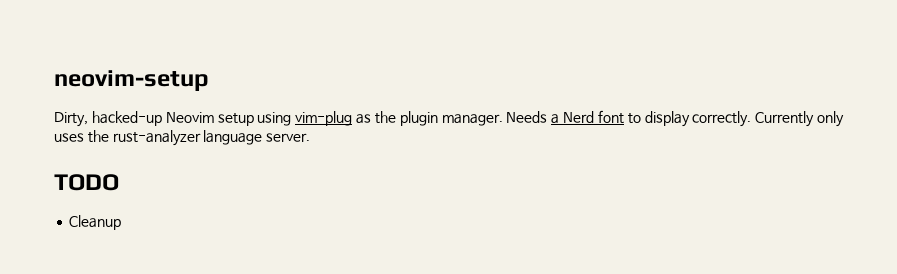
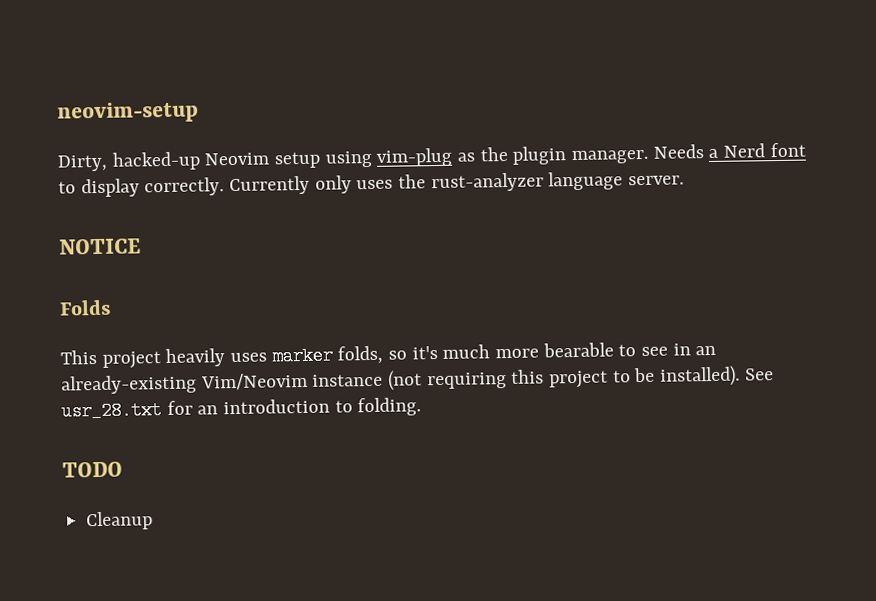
(311, 137) none -> [59,238,141,255] [59,299,111,316] [60,342,717,369] [61,365,774,395] [61,397,422,421] // NOTICE // Folds // This project heavily uses marker folds, so it's much more bearable to see in an already-existing Vim/Neovim instance (not requiring this project to be installed). See usr_28.txt for an introduction to folding.

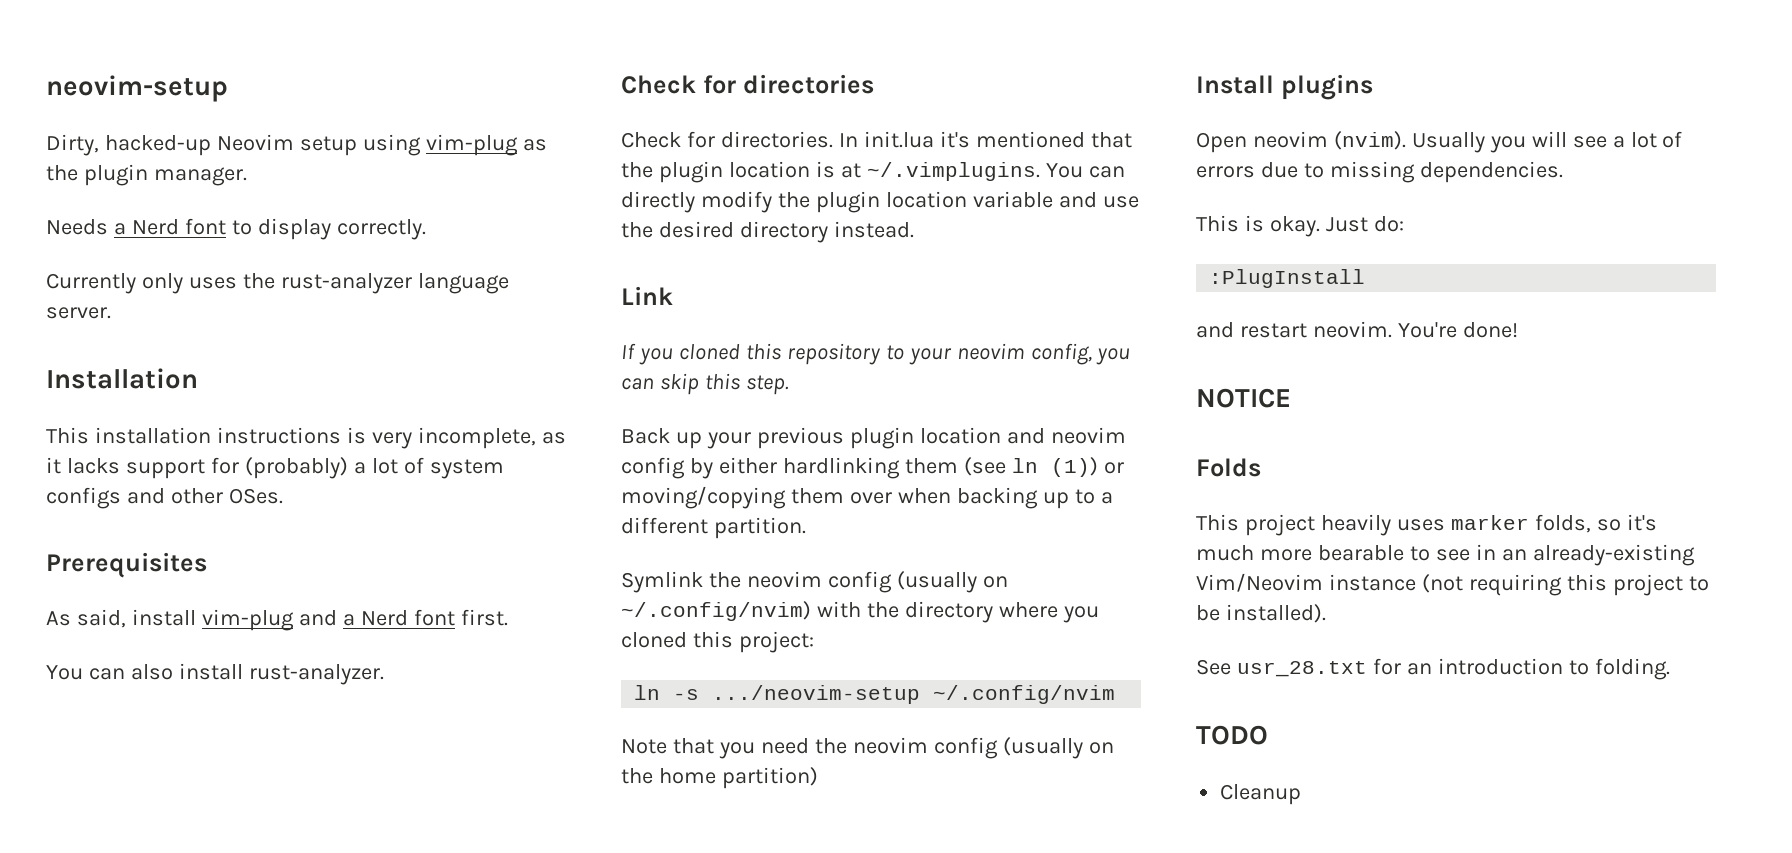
(650, 157) none -> (247, 176) //
(225, 187) none -> (426, 229) //
(685, 180) none -> [46,368,198,389] [46,427,566,449] [46,457,504,479] [46,487,283,509] [46,552,207,578] [46,609,508,631] [46,663,384,685] [621,74,874,94] [621,131,1132,148] [621,161,1125,183] [621,191,1139,213] [621,221,914,243] [621,286,673,305] [621,343,1131,365] [621,373,789,395] [621,427,1126,449] [621,457,1124,479] [621,486,1113,509] [621,517,806,539] [621,571,1008,593] [621,601,1099,623] [621,631,814,653] [634,685,1116,704] [621,737,1114,759] [621,767,818,789] [1196,74,1373,100] [1196,131,1683,153] [1196,161,1563,183] [1196,215,1404,237] [1209,269,1366,288] [1196,321,1518,338] // Installation // This installation instructions is very incomplete, as it lacks support for (probably) a lot of system configs and other OSes. // Prerequisites // As said, install vim-plug and a Nerd font first. // You can also install rust-analyzer. // Check for directories // Check for directories. In init.lua it's mentioned that the plugin location is at ~/.vimplugins. You can directly modify the plugin location variable and use the desired directory instead. // Link // If you cloned this repository to your neovim config, you can skip this step. // Back up your previous plugin location and neovim config by either hardlinking them (see ln (1)) or moving/copying them over when backing up to a different partition. // Symlink the neovim config (usually on ~/.config/nvim) with the directory where you cloned this project: // ln -s .../neovim-setup ~/.config/nvim // Note that you need the neovim config (usually on the home partition) // Install plugins // Open neovim (nvim). Usually you will see a lot of errors due to missing dependencies. // This is okay. Just do: // :PlugInstall // and restart neovim. You're done!
(741, 376) none -> (1326, 613) //

